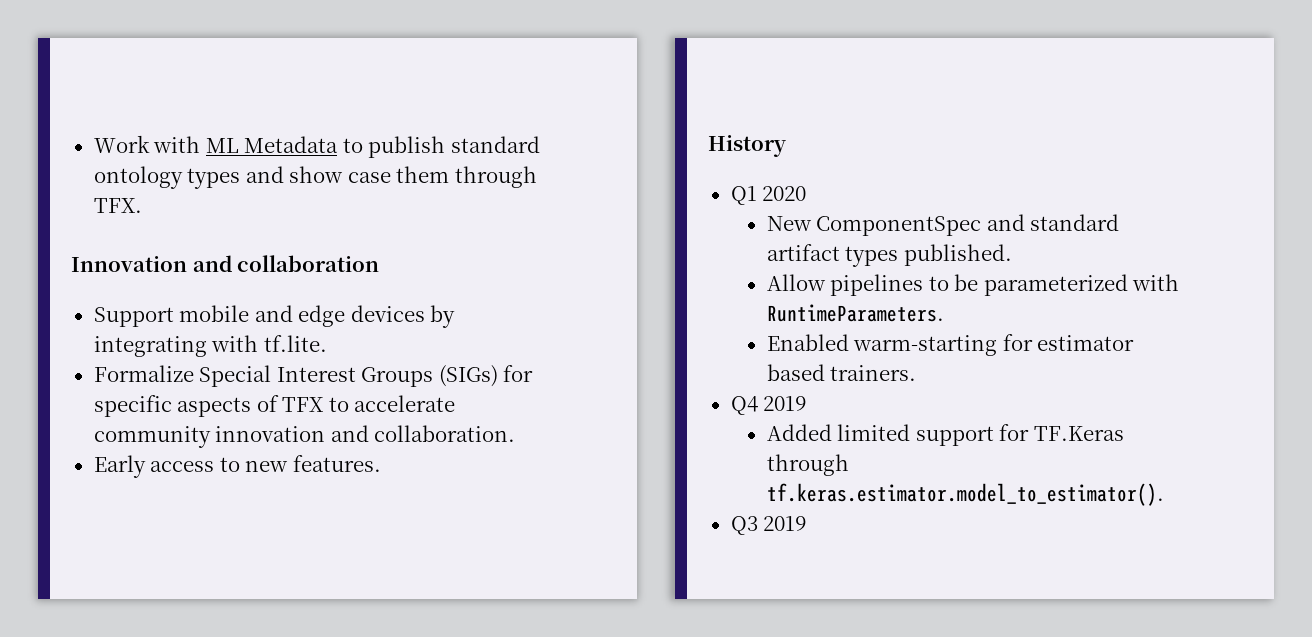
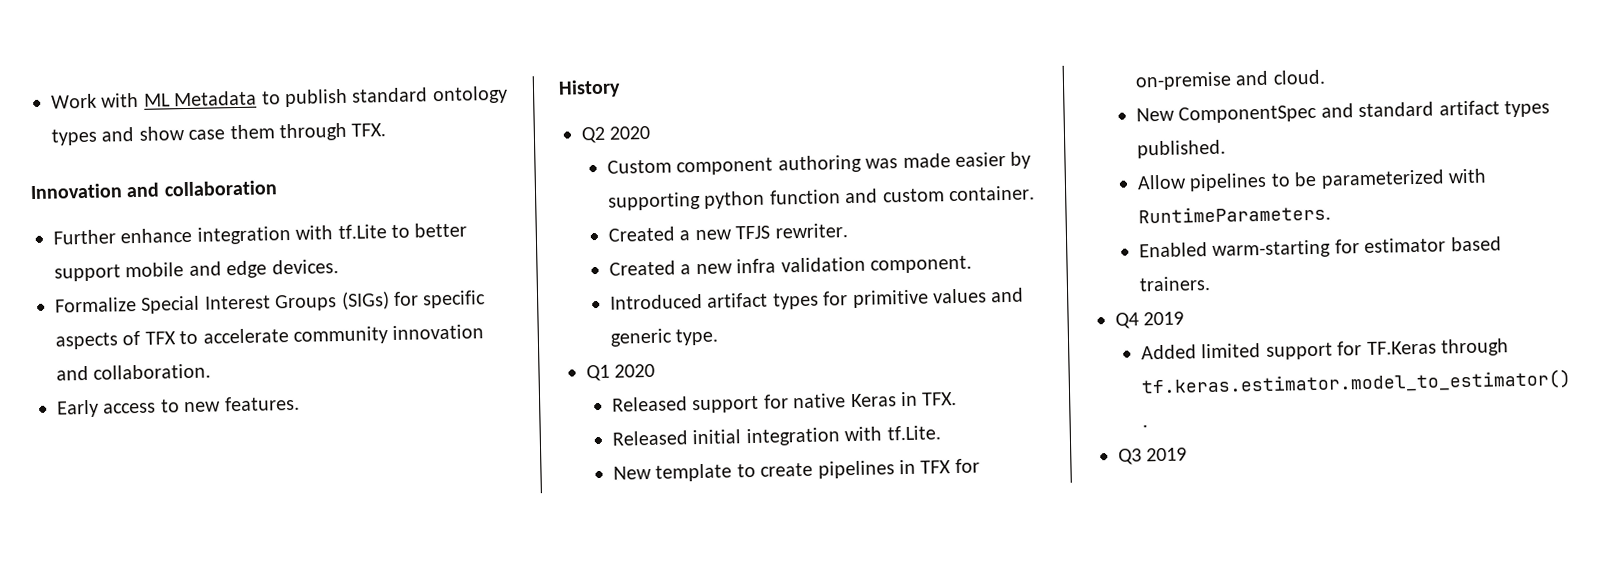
[93,305,456,328] [93,335,327,357] Support mobile and edge devices by integrating with tf.lite. -> [53,222,468,245] [54,259,339,282] Further enhance integration with tf.Lite to better support mobile and edge devices.
[730,186,807,205] Q1 2020 -> [581,125,651,144] [606,151,1032,176] [607,185,1035,211] [607,223,848,242] [608,255,972,276] [609,287,1025,310] [609,328,720,347] [586,363,656,382] [611,391,958,414] [611,425,941,447] [612,458,980,482] [1134,69,1326,91] Q2 2020 // Custom component authoring was made easier by supporting python function and custom container. // Created a new TFJS rewriter. // Created a new infra validation component. // Introduced artifact types for primitive values and generic type. // Q1 2020 // Released support for native Keras in TFX. // Released initial integration with tf.Lite. // New template to create pipelines in TFX for on-premise and cloud.

